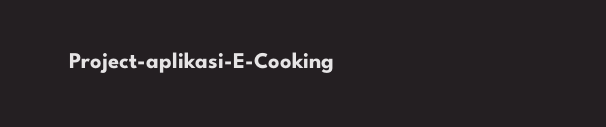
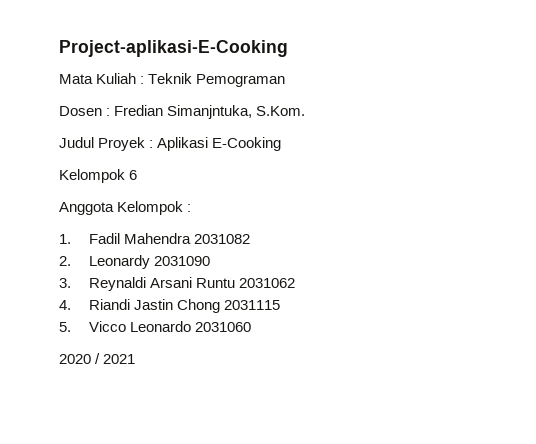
(334, 62) none -> [59,73,286,87] [59,105,306,119] [59,137,282,151] [59,169,138,183] [59,201,192,215] [59,233,250,244] [59,255,210,269] [59,277,295,291] [59,299,280,313] [59,321,251,332] [59,353,136,364] // Mata Kuliah : Teknik Pemograman // Dosen : Fredian Simanjntuka, S.Kom. // Judul Proyek : Aplikasi E-Cooking // Kelompok 6 // Anggota Kelompok : // 1. Fadil Mahendra 2031082 // 2. Leonardy 2031090 // 3. Reynaldi Arsani Runtu 2031062 // 4. Riandi Jastin Chong 2031115 // 5. Vicco Leonardo 2031060 // 2020 / 2021

